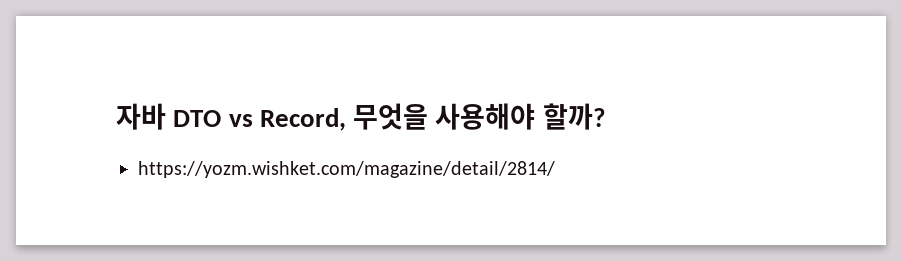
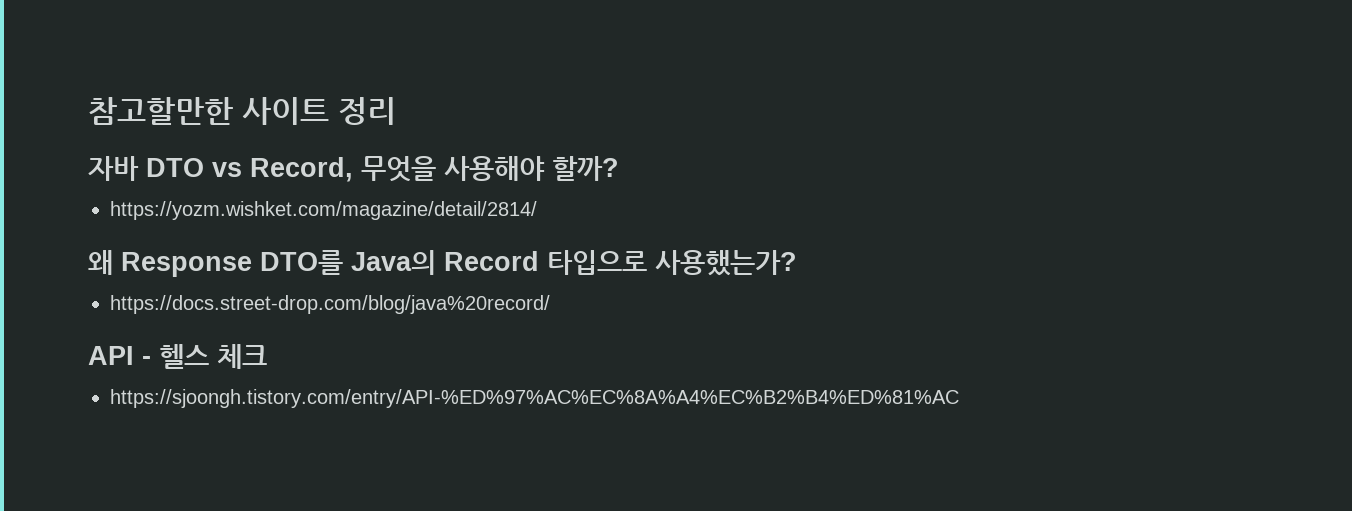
(116, 116) none -> [88,97,396,125] 참고할만한 사이트 정리 //
(555, 169) none -> [88,250,797,277] [110,295,550,314] [88,344,267,369] [110,389,959,408] // 왜 Response DTO를 Java의 Record 타입으로 사용했는가? // https://docs.street-drop.com/blog/java%20record/ // API - 헬스 체크 // https://sjoongh.tistory.com/entry/API-%ED%97%AC%EC%8A%A4%EC%B2%B4%ED%81%AC

